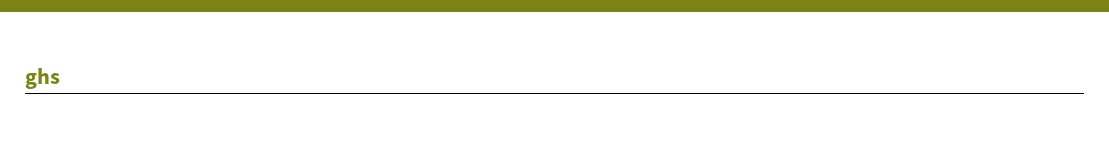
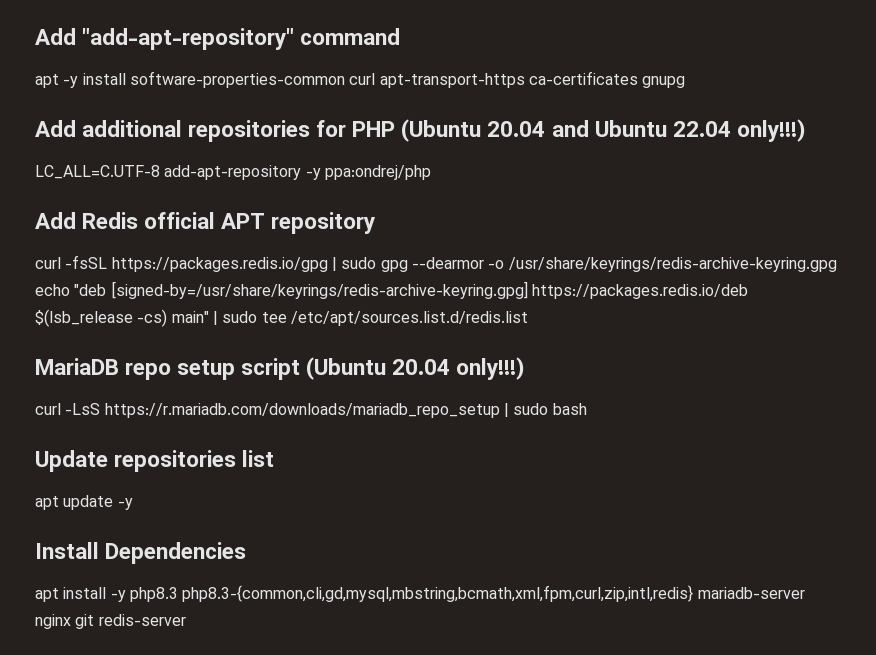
[25,68,60,89] ghs -> [35,28,401,50] [35,71,686,88] [35,119,806,142] [35,165,431,180] [35,212,376,234] [35,255,837,272] [35,281,748,299] [35,309,528,327] [35,357,526,380] [35,403,587,418] [35,450,275,472] [35,495,133,510] [35,542,247,564] [35,585,805,602] [35,614,186,629] Add "add-apt-repository" command // apt -y install software-properties-common curl apt-transport-https ca-certificates gnupg // Add additional repositories for PHP (Ubuntu 20.04 and Ubuntu 22.04 only!!!) // LC_ALL=C.UTF-8 add-apt-repository -y ppa:ondrej/php // Add Redis official APT repository // curl -fsSL https://packages.redis.io/gpg | sudo gpg --dearmor -o /usr/share/keyrings/redis-archive-keyring.gpg echo "deb [signed-by=/usr/share/keyrings/redis-archive-keyring.gpg] https://packages.redis.io/deb $(lsb_release -cs) main" | sudo tee /etc/apt/sources.list.d/redis.list // MariaDB repo setup script (Ubuntu 20.04 only!!!) // curl -LsS https://r.mariadb.com/downloads/mariadb_repo_setup | sudo bash // Update repositories list // apt update -y // Install Dependencies // apt install -y php8.3 php8.3-{common,cli,gd,mysql,mbstring,bcmath,xml,fpm,curl,zip,intl,redis} mariadb-server nginx git redis-server

